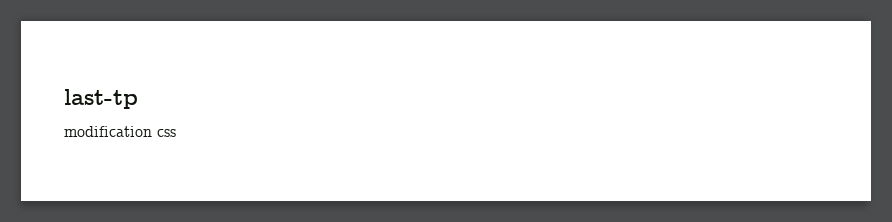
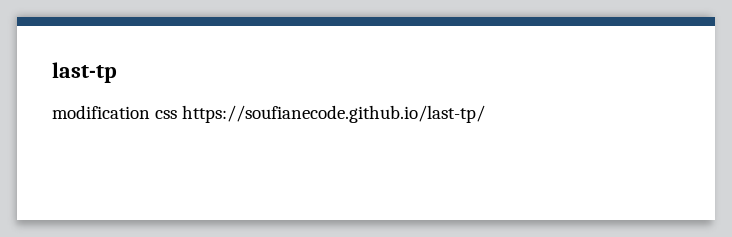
(176, 133) none -> [182,105,486,123] https://soufianecode.github.io/last-tp/

